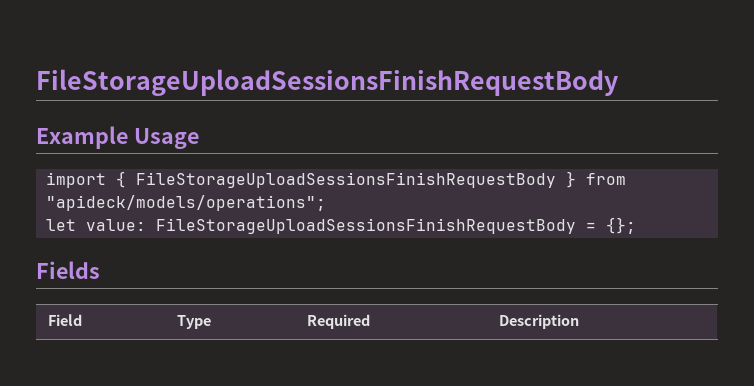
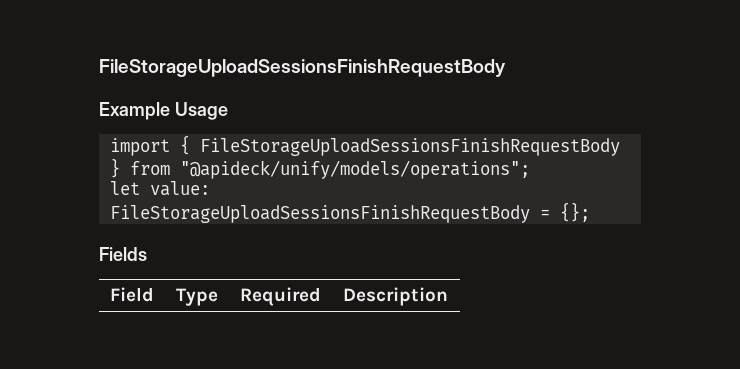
[45,195,326,211] "apideck/models/operations"; -> [180,160,531,179] "@apideck/unify/models/operations";

